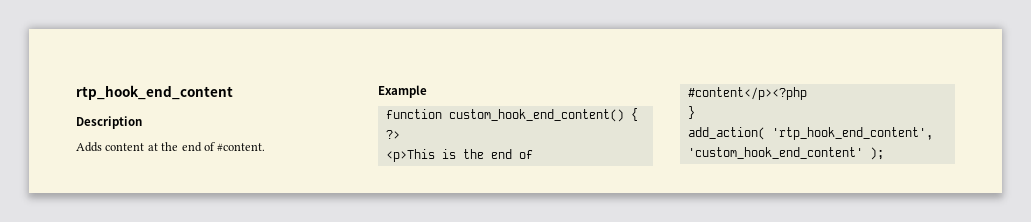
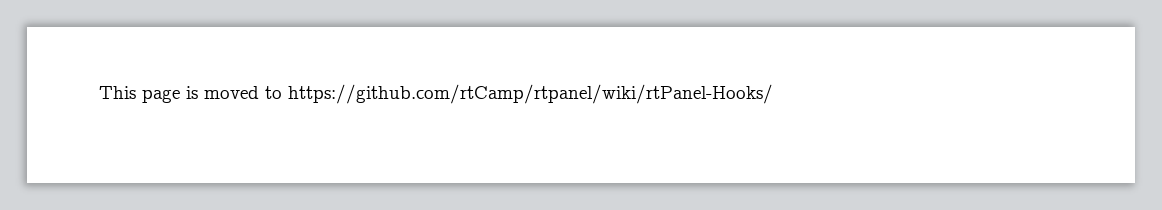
[76,85,233,100] [76,116,142,129] [76,142,266,152] [378,85,427,98] [385,108,638,122] [385,130,400,139] [385,149,533,162] [687,87,807,100] [687,106,695,119] [687,127,933,140] [687,147,884,160] rtp_hook_end_content // Description // Adds content at the end of #content. // Example // function custom_hook_end_content() { ?> // <p>This is the end of #content</p><?php // } // add_action( 'rtp_hook_end_content', 'custom_hook_end_content' ); -> [99,84,773,104] This page is moved to https://github.com/rtCamp/rtpanel/wiki/rtPanel-Hooks/

